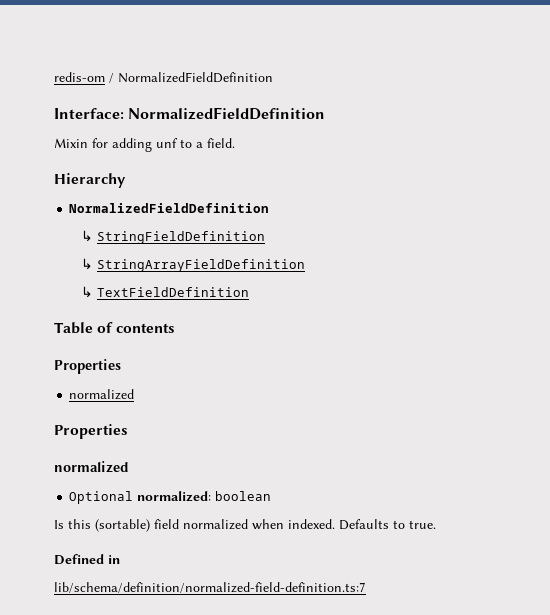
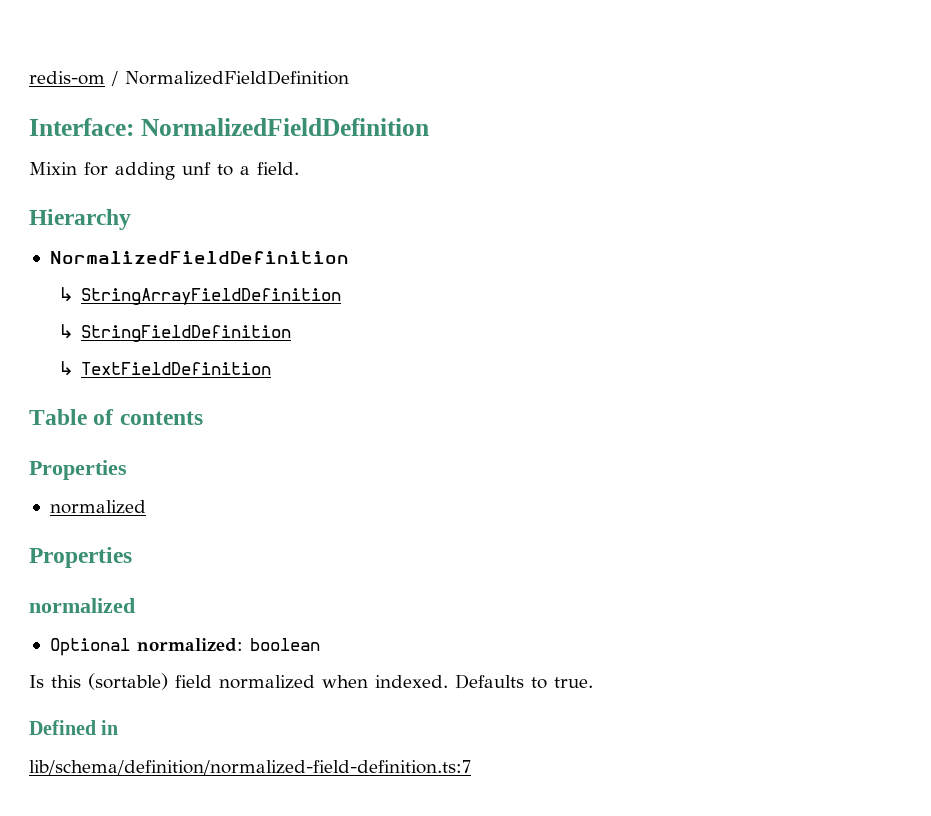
[97,231,266,244] [81,258,306,272] StringFieldDefinition // ↳ StringArrayFieldDefinition -> [80,288,341,305] [57,324,291,342] StringArrayFieldDefinition // ↳ StringFieldDefinition

